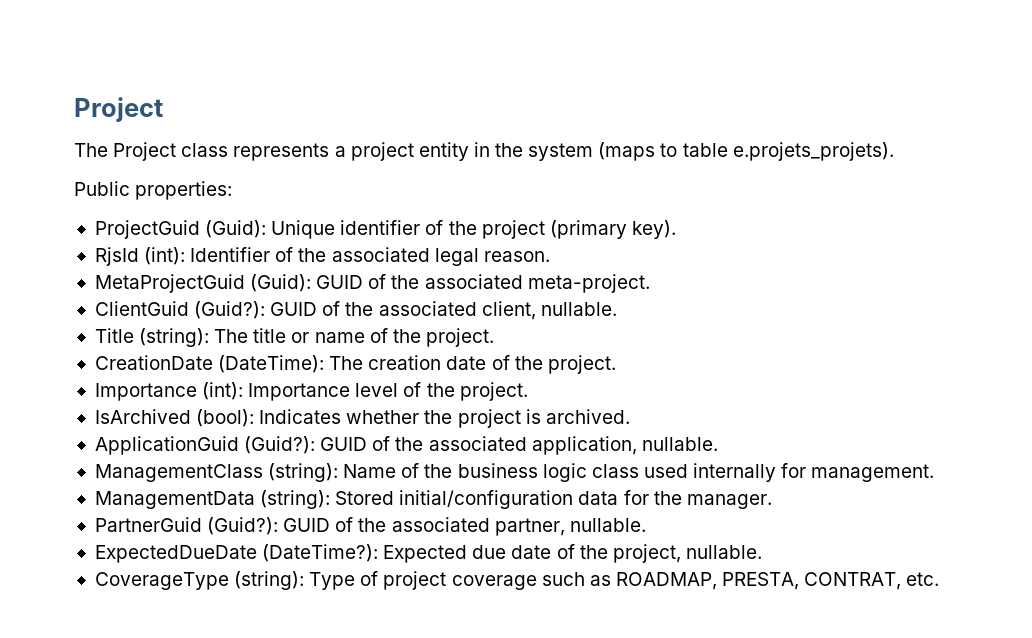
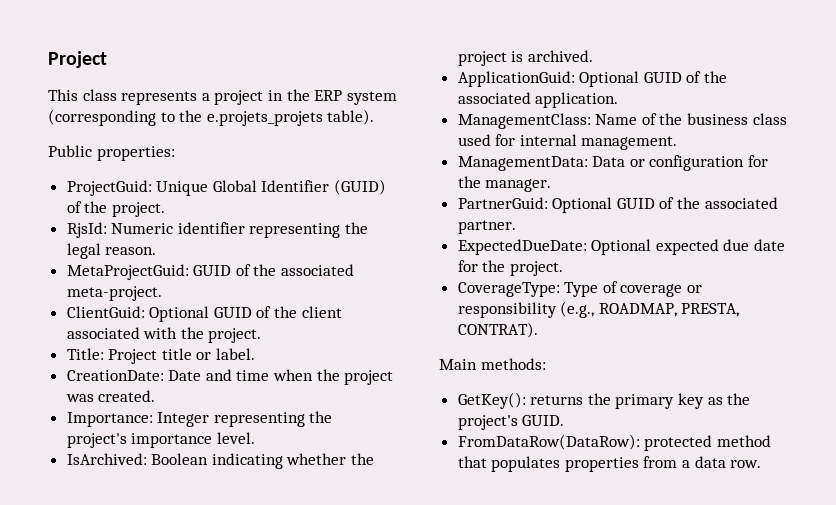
[74,142,177,161] The Project -> [48,89,78,101] This
[418,142,469,161] entity -> (264, 97) none
[528,142,894,161] [74,181,233,200] [94,220,676,239] [94,247,430,266] system (maps to table e.projets_projets). // Public properties: // ProjectGuid (Guid): Unique identifier of the project (primary key). // RjsId (int): Identifier of the associated -> [314,90,397,105] [48,109,375,126] [48,145,175,161] [66,179,387,196] [66,201,165,217] [66,222,369,238] ERP system (corresponding to the e.projets_projets table). // Public properties: // ProjectGuid: Unique Global Identifier (GUID) of the project. // RjsId: Numeric identifier representing the
[94,274,312,293] MetaProjectGuid (Guid): -> [66,264,189,280] MetaProjectGuid:
[94,301,617,320] [94,328,494,347] [94,355,616,374] [94,382,528,401] [94,409,342,427] ClientGuid (Guid?): GUID of the associated client, nullable. // Title (string): The title or name of the project. // CreationDate (DateTime): The creation date of the project. // Importance (int): Importance level of the project. // IsArchived (bool): Indicates -> [66,306,342,322] [66,327,262,343] [66,348,256,364] [66,369,394,385] [65,390,156,402] [66,411,333,427] [66,432,255,448] [66,453,283,469] ClientGuid: Optional GUID of the client associated with the project. // Title: Project title or label. // CreationDate: Date and time when the project was created. // Importance: Integer representing the project's importance level. // IsArchived: Boolean indicating
[94,436,718,455] [94,463,339,482] ApplicationGuid (Guid?): GUID of the associated application, nullable. // ManagementClass (string): -> [457,71,728,87] [457,92,619,108] [457,113,591,129] ApplicationGuid: Optional GUID of the associated application. // ManagementClass:
[542,463,587,482] logic -> (749, 119) none
[693,463,807,482] internally for -> [495,134,577,146] for internal
[94,490,619,509] ManagementData (string): Stored initial/configuration data -> [457,155,745,171] ManagementData: Data or configuration
[94,517,646,536] [94,544,762,563] [94,571,940,590] PartnerGuid (Guid?): GUID of the associated partner, nullable. // ExpectedDueDate (DateTime?): Expected due date of the project, nullable. // CoverageType (string): Type of project coverage such as ROADMAP, PRESTA, CONTRAT, etc. -> [457,197,778,213] [457,220,516,234] [457,239,786,255] [457,260,563,276] [457,281,703,297] [457,301,740,318] [457,322,538,338] [439,358,546,370] [457,392,751,409] [457,415,565,430] [457,434,771,451] [457,456,762,472] PartnerGuid: Optional GUID of the associated partner. // ExpectedDueDate: Optional expected due date for the project. // CoverageType: Type of coverage or responsibility (e.g., ROADMAP, PRESTA, CONTRAT). // Main methods: // GetKey(): returns the primary key as the project's GUID. // FromDataRow(DataRow): protected method that populates properties from a data row.

